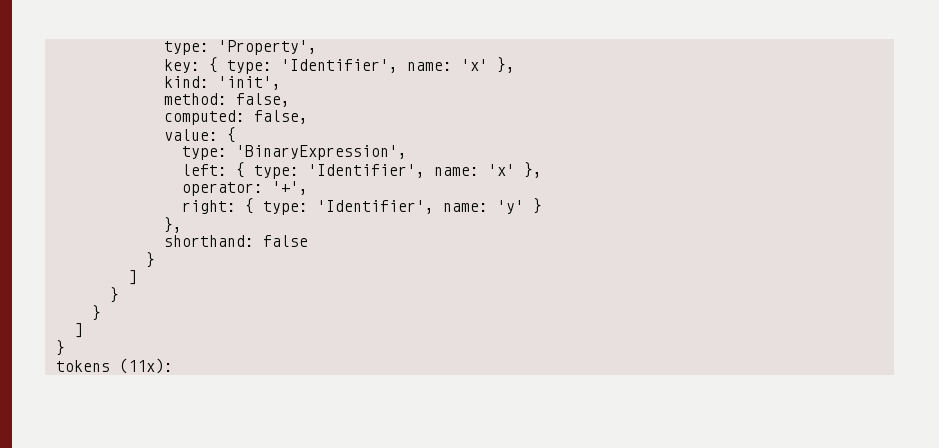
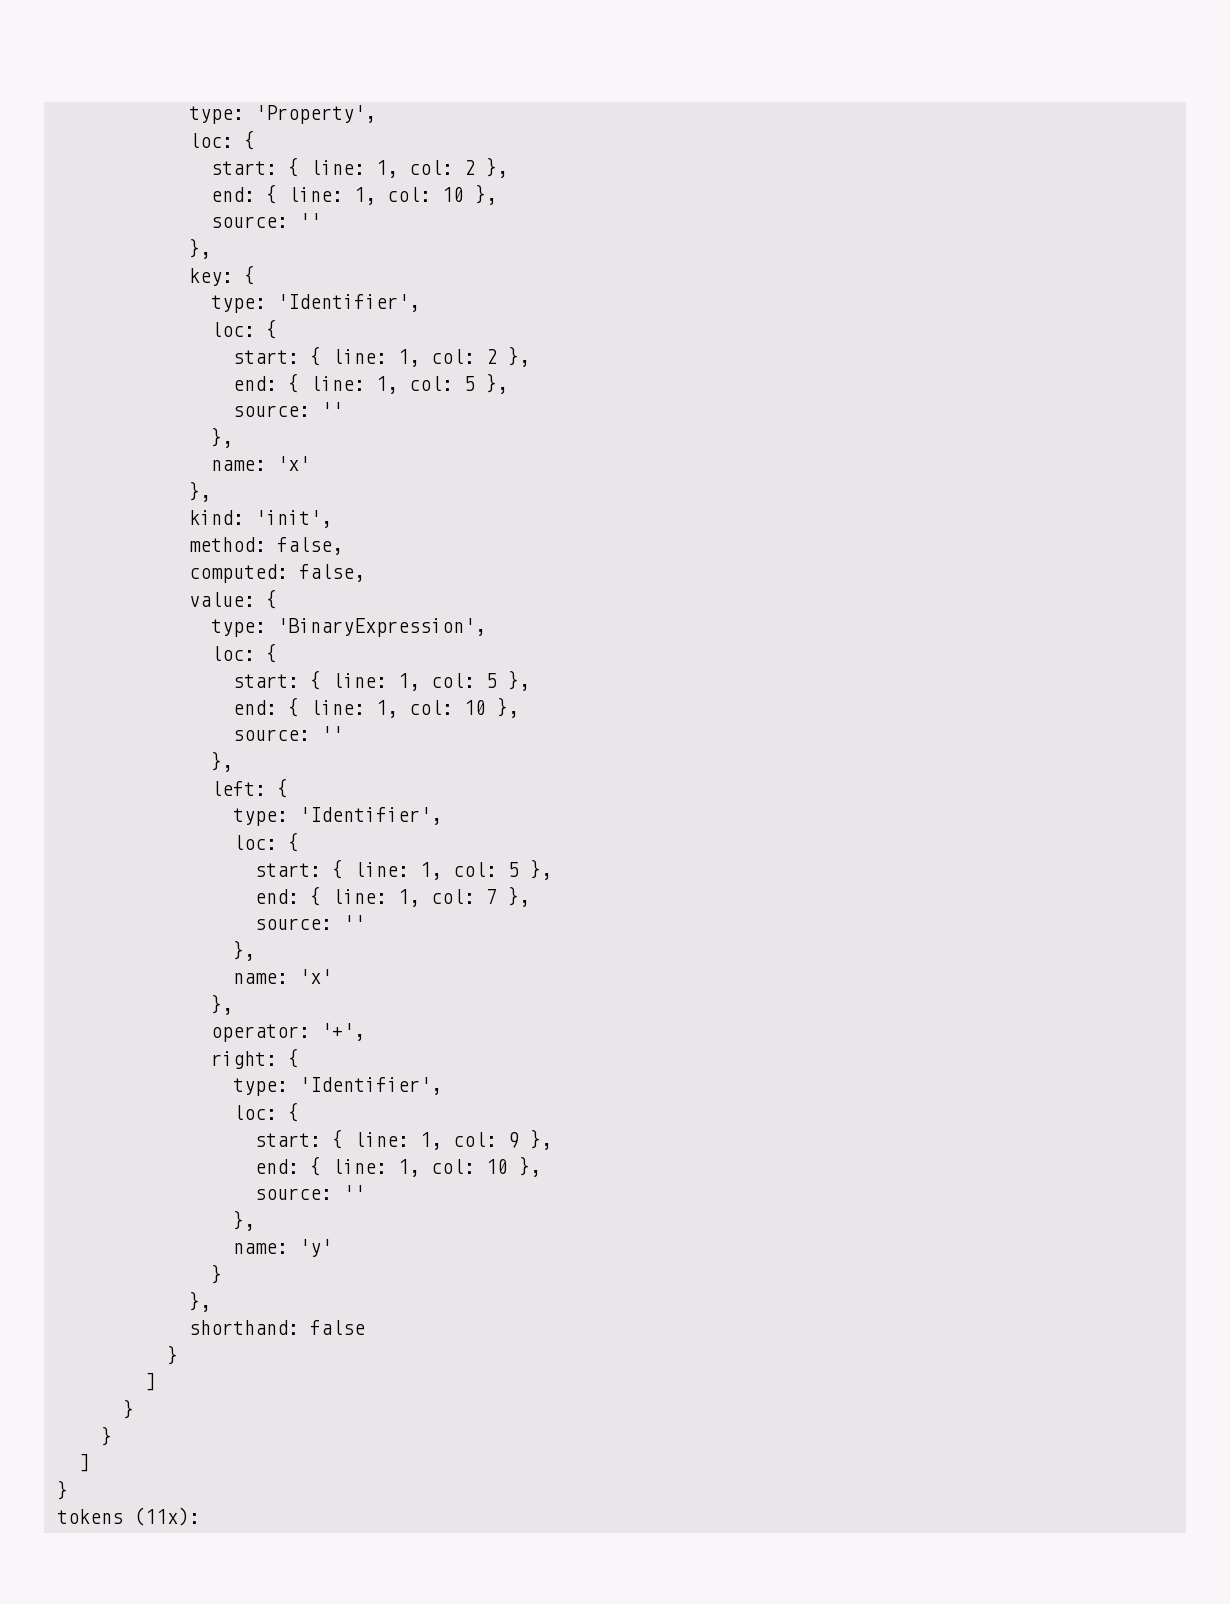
(318, 47) none -> [188,130,255,150] [210,157,508,178] [210,184,497,205] [210,213,321,228] [188,238,211,259] // loc: { // start: { line: 1, col: 2 }, // end: { line: 1, col: 10 }, // source: '' // },
[227,59,489,74] type: 'Identifier', name: 'x' -> [210,294,420,313] [210,319,277,339] [232,346,530,367] [232,373,508,394] [232,402,343,417] [210,427,233,448] [210,456,310,471] // type: 'Identifier', // loc: { // start: { line: 1, col: 2 }, // end: { line: 1, col: 5 }, // source: '' // }, // name: 'x' //
(408, 152) none -> [210,643,277,663] [232,670,530,691] [232,697,519,718] [232,726,343,741] [210,751,233,772] // loc: { // start: { line: 1, col: 5 }, // end: { line: 1, col: 10 }, // source: '' // },
[254,164,516,179] type: 'Identifier', name: 'x' -> [232,807,442,826] [232,832,299,852] [254,859,552,880] [254,886,530,907] [254,915,365,930] [232,940,255,961] [232,969,332,984] // type: 'Identifier', // loc: { // start: { line: 1, col: 5 }, // end: { line: 1, col: 7 }, // source: '' // }, // name: 'x' //
[263,200,435,215] type: 'Identifier', -> [232,1077,442,1096] [232,1102,299,1122] [254,1129,552,1150] [254,1156,541,1177] [254,1185,365,1200] [232,1210,255,1231] // type: 'Identifier', // loc: { // start: { line: 1, col: 9 }, // end: { line: 1, col: 10 }, // source: '' // }, //
(525, 207) none -> (332, 1248) //

